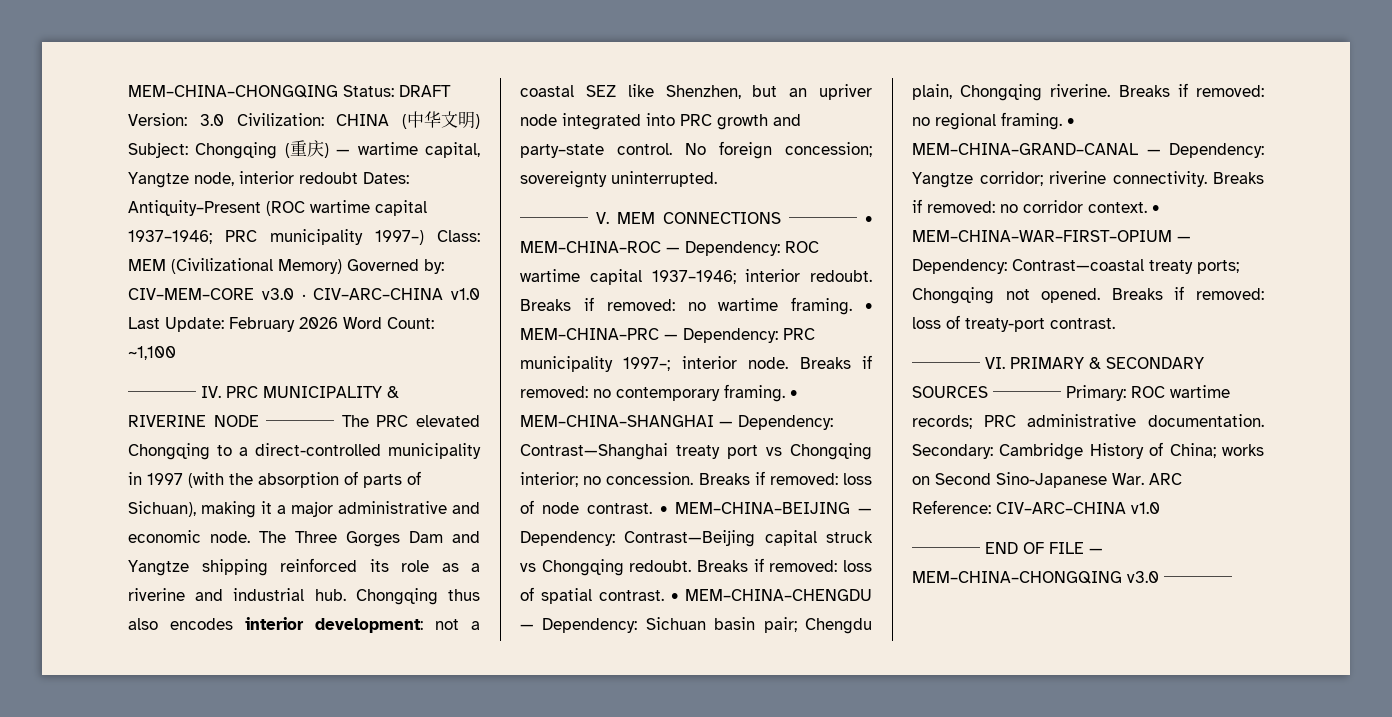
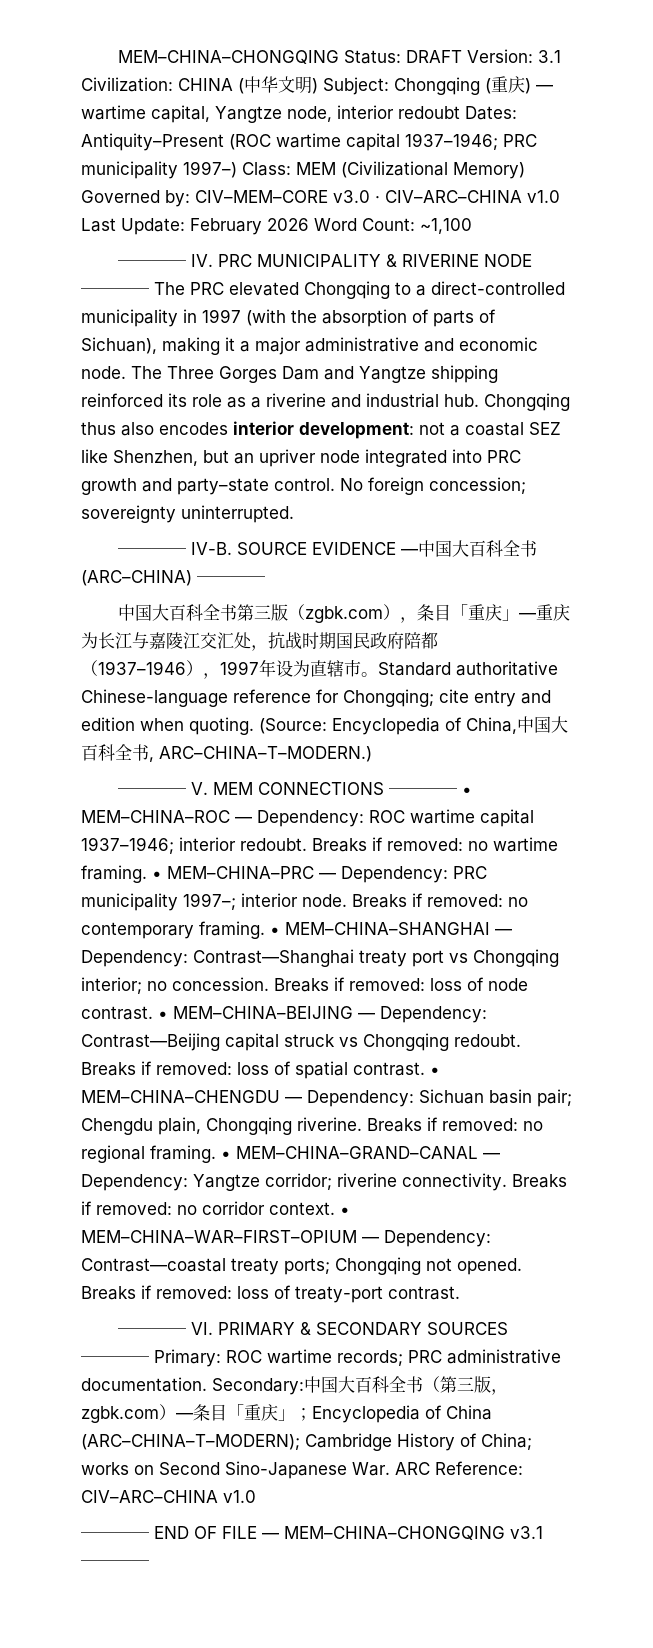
[199,114,224,126] 3.0 -> [537,50,561,63] 3.1
(717, 179) none -> [117,540,537,557] [81,570,265,586] [117,604,570,623] [81,632,438,651] [81,659,558,679] [81,689,551,707] [81,716,568,735] [81,744,372,762] // ──── IV-B. SOURCE EVIDENCE —中国大百科全书(ARC–CHINA) ──── // 中国大百科全书第三版（zgbk.com），条目「重庆」—重庆为长江与嘉陵江交汇处，抗战时期国民政府陪都（1937–1946），1997年设为直辖市。Standard authoritative Chinese-language reference for Chongqing; cite entry and edition when quoting. (Source: Encyclopedia of China,中国大百科全书, ARC–CHINA–T–MODERN.)
(993, 451) none -> [304,1376,508,1395] [81,1404,492,1423] [81,1434,300,1450] 中国大百科全书（第三版，zgbk.com）—条目「重庆」；Encyclopedia of China (ARC–CHINA–T–MODERN);
[1127,571,1159,583] v3.0 -> [510,1526,543,1539] v3.1

